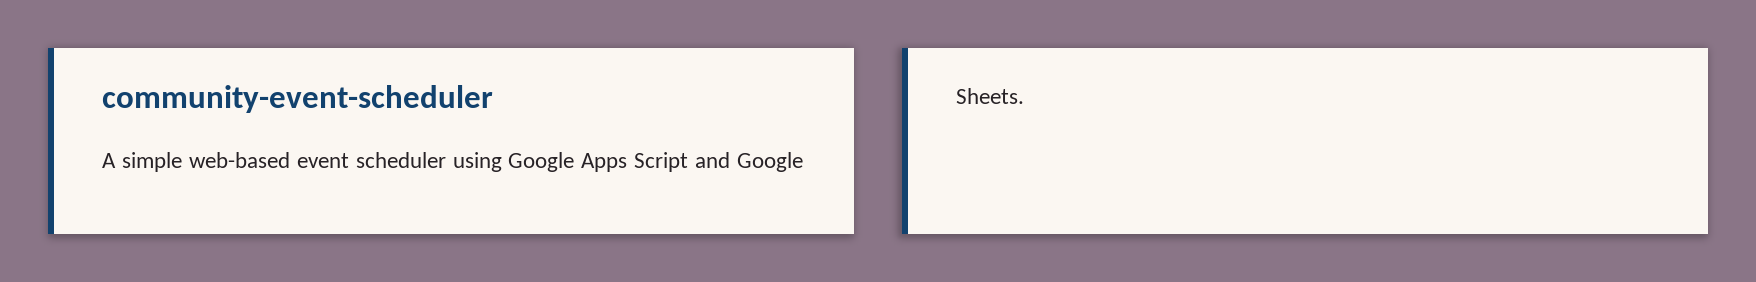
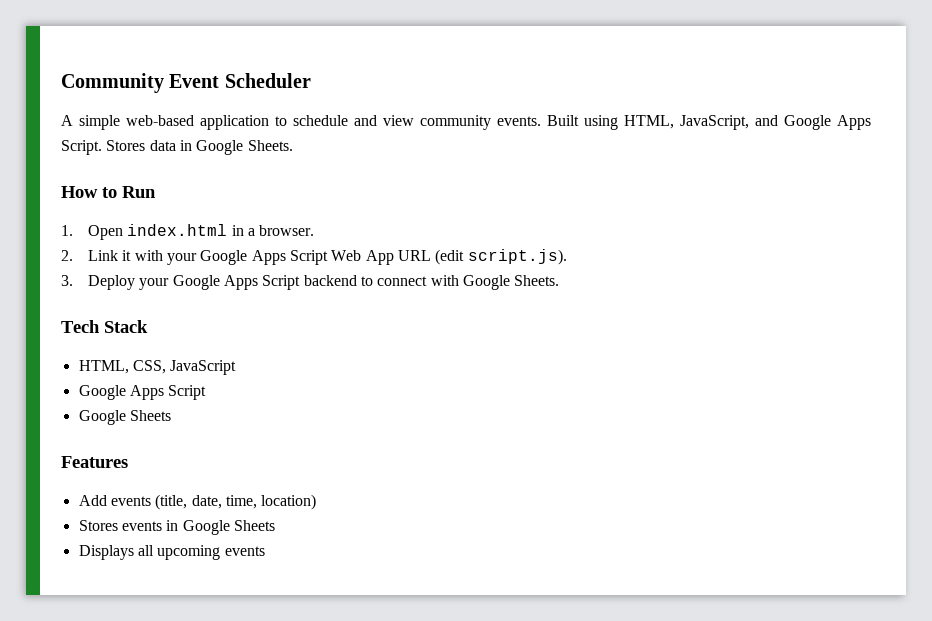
[102,85,493,113] community-event-scheduler -> [61,73,311,93] Community Event Scheduler
[296,152,803,172] [956,88,1024,104] event scheduler using Google Apps Script and Google Sheets. -> [200,115,871,130] [61,140,293,155] [61,186,156,198] [61,224,315,240] [61,249,567,265] [61,275,560,290] [61,320,148,333] [78,360,237,375] [78,385,207,400] [78,410,171,425] [61,456,128,468] [78,494,317,510] [78,520,275,535] [78,545,265,560] application to schedule and view community events. Built using HTML, JavaScript, and Google Apps Script. Stores data in Google Sheets. // How to Run // 1. Open index.html in a browser. // 2. Link it with your Google Apps Script Web App URL (edit script.js). // 3. Deploy your Google Apps Script backend to connect with Google Sheets. // Tech Stack // HTML, CSS, JavaScript // Google Apps Script // Google Sheets // Features // Add events (title, date, time, location) // Stores events in Google Sheets // Displays all upcoming events

